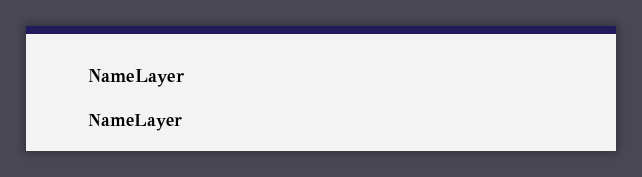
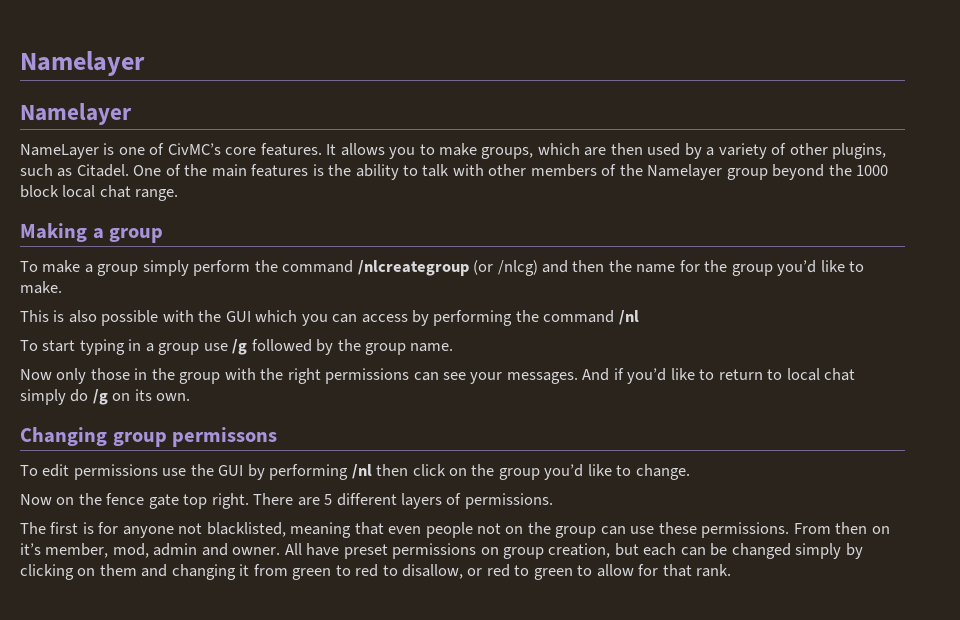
[88,69,184,87] [88,114,182,131] NameLayer // NameLayer -> [20,51,145,76] [20,103,132,125] [20,143,887,159] [20,164,889,180] [20,185,179,201] [20,223,164,243] [20,260,865,276] [20,281,62,294] [20,310,639,326] [20,339,454,355] [20,368,856,384] [20,389,191,405] [20,427,278,447] [20,464,690,480] [20,493,553,509] [20,522,890,538] [20,543,863,559] [20,564,732,580] Namelayer // Namelayer // NameLayer is one of CivMC’s core features. It allows you to make groups, which are then used by a variety of other plugins, such as Citadel. One of the main features is the ability to talk with other members of the Namelayer group beyond the 1000 block local chat range. // Making a group // To make a group simply perform the command /nlcreategroup (or /nlcg) and then the name for the group you’d like to make. // This is also possible with the GUI which you can access by performing the command /nl // To start typing in a group use /g followed by the group name. // Now only those in the group with the right permissions can see your messages. And if you’d like to return to local chat simply do /g on its own. // Changing group permissons // To edit permissions use the GUI by performing /nl then click on the group you’d like to change. // Now on the fence gate top right. There are 5 different layers of permissions. // The first is for anyone not blacklisted, meaning that even people not on the group can use these permissions. From then on it’s member, mod, admin and owner. All have preset permissions on group creation, but each can be changed simply by clicking on them and changing it from green to red to disallow, or red to green to allow for that rank.

